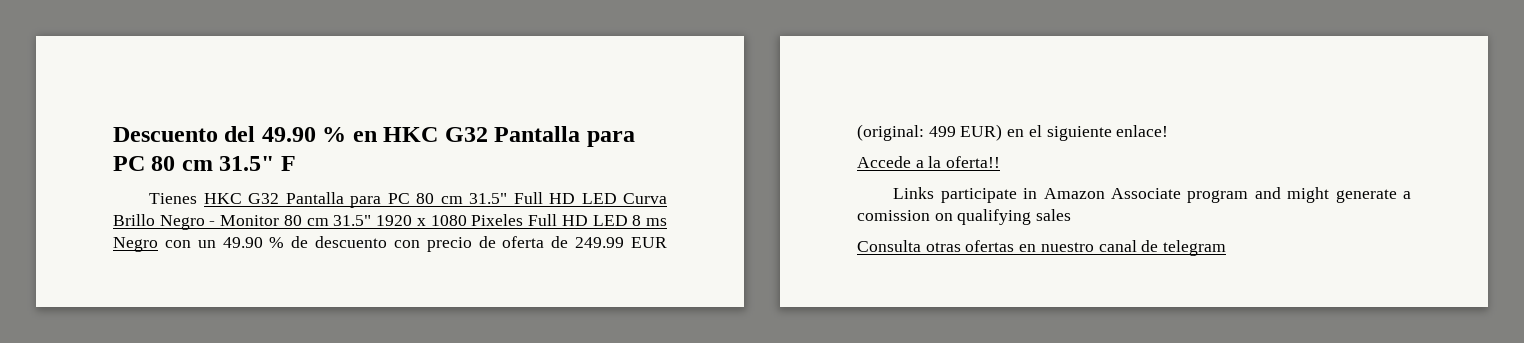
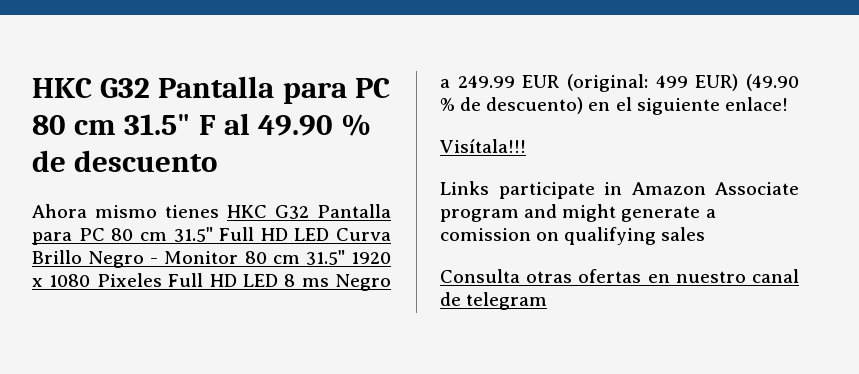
[113,126,377,142] Descuento del 49.90 % en -> (32, 88) none
[149,193,198,204] // Tienes -> [223,113,372,136] [32,150,218,172] [32,204,219,218] al 49.90 % de descuento // Ahora mismo tienes
[164,236,569,252] con un 49.90 % de descuento con precio de oferta de -> [440,79,450,88] a
(1003, 132) none -> [746,74,799,91] [440,97,584,114] (49.90 % de descuento)
[857,156,1001,168] Accede a la oferta!! -> [440,139,526,153] Visítala!!!

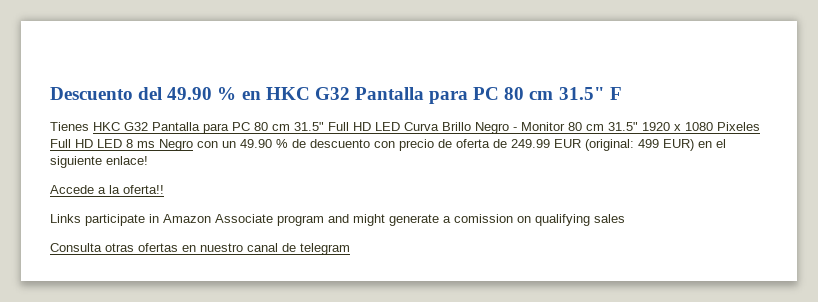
(32, 88) none -> [50,87,261,100] Descuento del 49.90 % en
[223,113,372,136] [32,150,218,172] [32,204,219,218] al 49.90 % de descuento // Ahora mismo tienes -> [50,122,89,131] // Tienes
[440,79,450,88] a -> [197,139,507,151] con un 49.90 % de descuento con precio de oferta de
[746,74,799,91] [440,97,584,114] (49.90 % de descuento) -> (694, 145) none
[440,139,526,153] Visítala!!! -> [50,185,164,194] Accede a la oferta!!

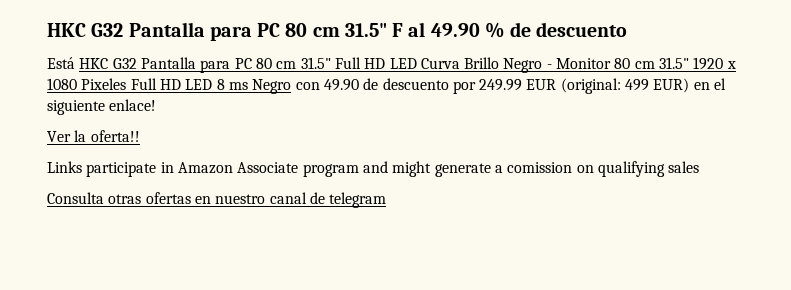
[50,87,261,100] Descuento del 49.90 % en -> (47, 30) none
[50,122,89,131] // Tienes -> [408,22,628,38] [47,57,75,69] al 49.90 % de descuento // Está
[222,139,507,151] un 49.90 % de descuento con precio de oferta de -> [323,78,476,94] 49.90 de descuento por
[50,185,106,194] Accede a -> [47,131,71,142] Ver

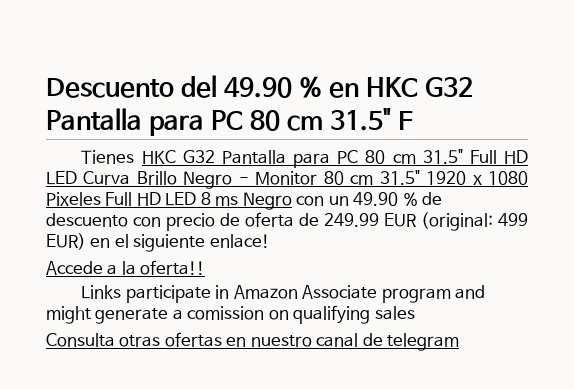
(47, 30) none -> [46,75,360,98] Descuento del 49.90 % en
[408,22,628,38] [47,57,75,69] al 49.90 % de descuento // Está -> [81,150,135,164] // Tienes
[323,78,476,94] 49.90 de descuento por -> [328,192,443,206] [46,212,319,231] un 49.90 % de descuento con precio de oferta de
[47,131,71,142] Ver -> [46,261,118,275] Accede a

